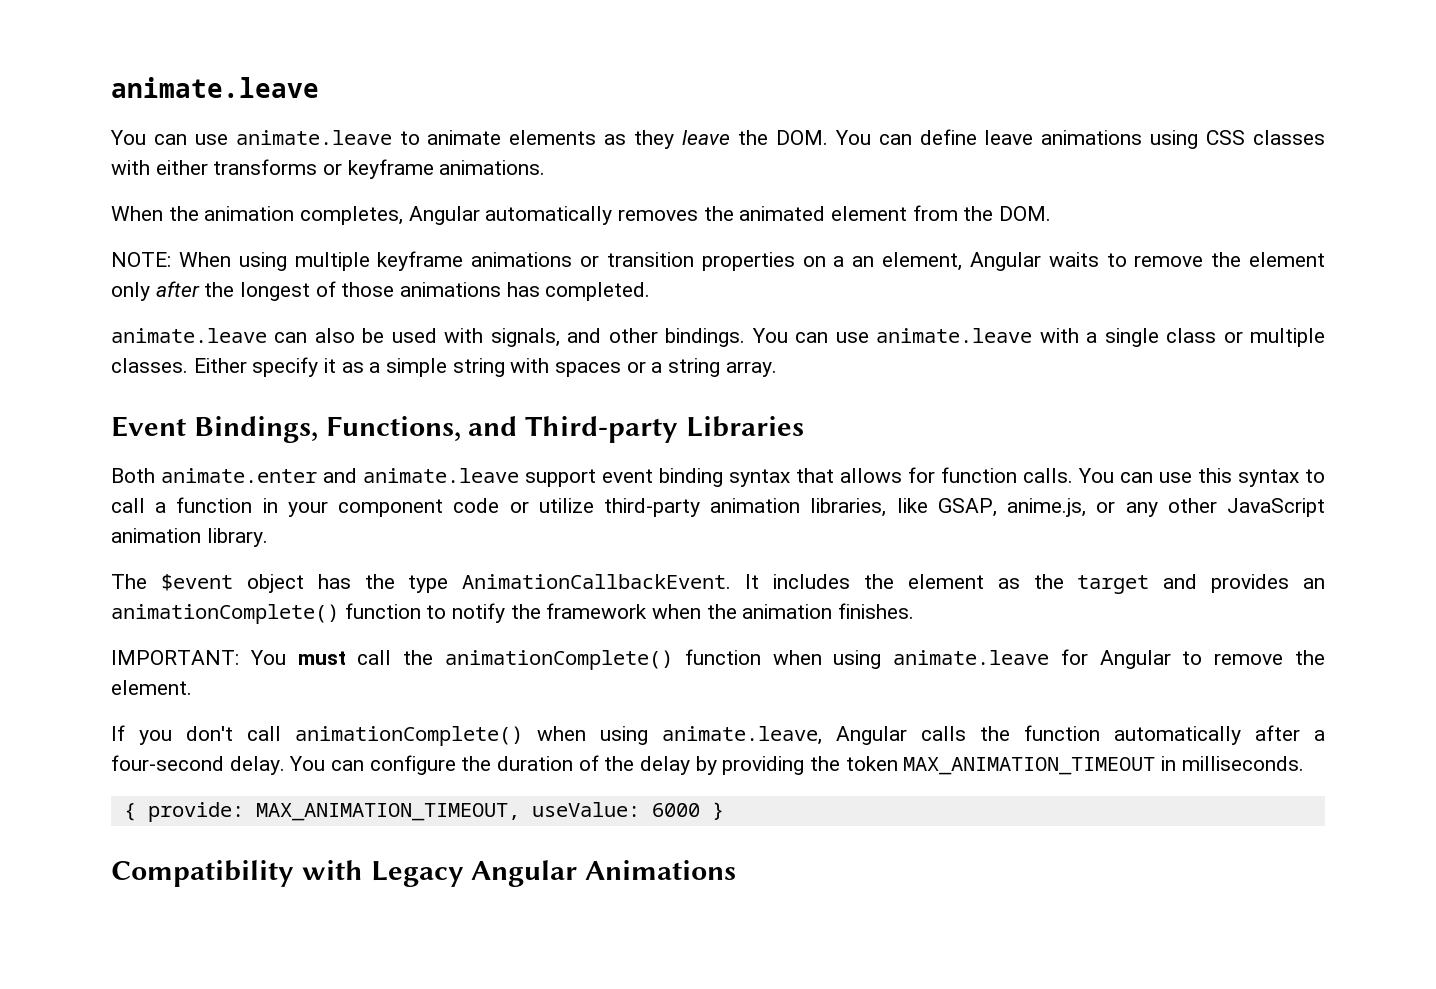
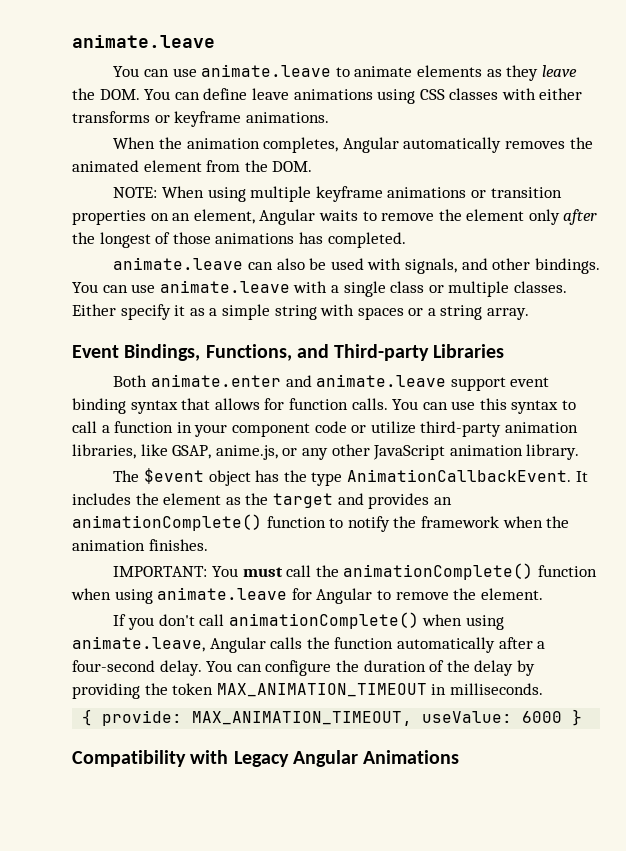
[833,256,845,267] a -> (169, 217) none

